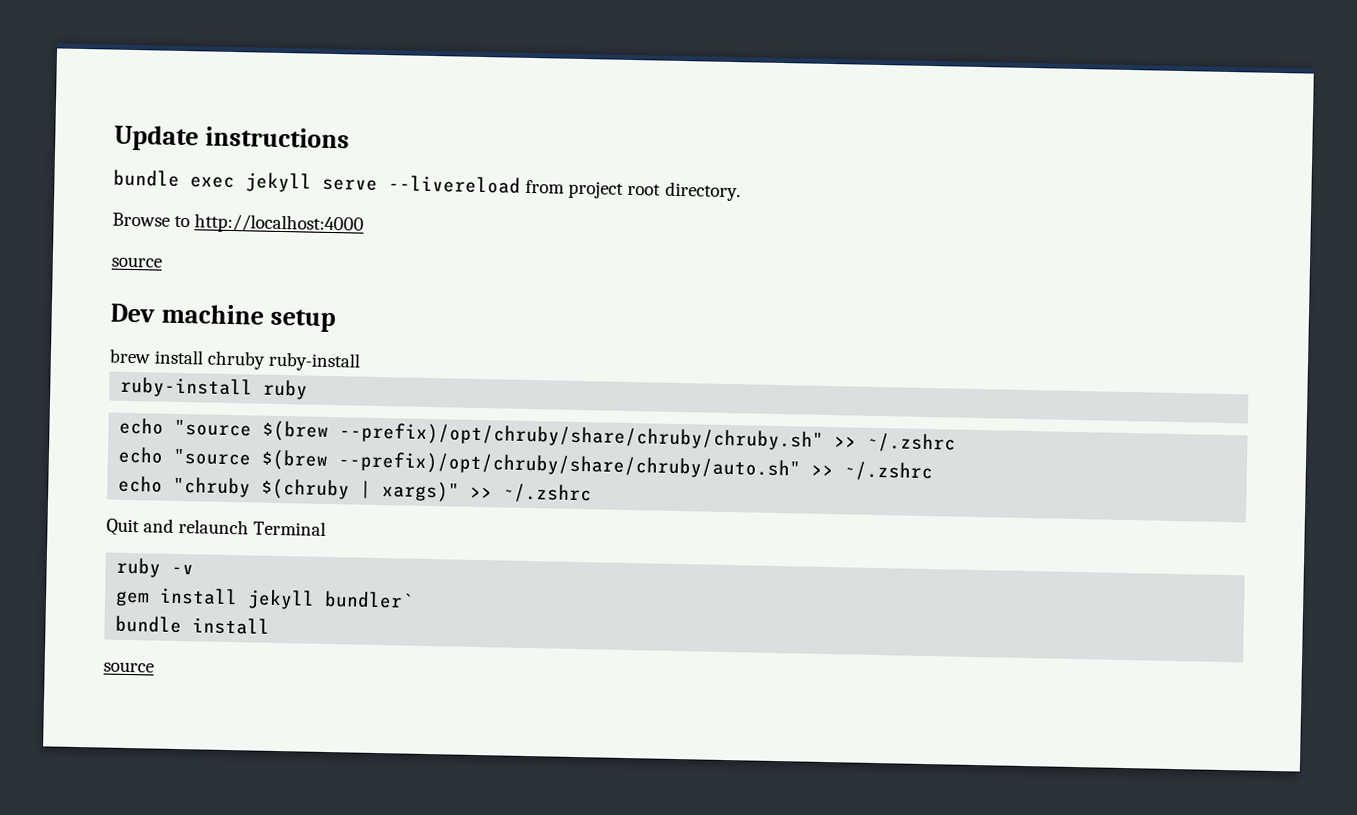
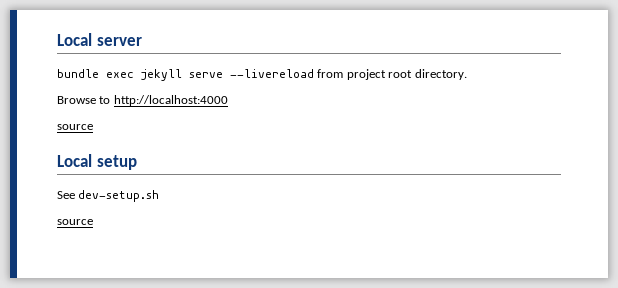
[114,124,350,152] Update instructions -> [57,33,142,46] Local server
[110,303,264,325] Dev machine -> [57,154,92,167] Local
[109,348,362,372] [120,376,309,400] [119,417,957,453] [118,446,934,482] [118,475,593,504] [106,518,327,537] [116,557,195,578] [115,587,415,610] [115,615,271,635] brew install chruby ruby-install // ruby-install ruby // echo "source $(brew --prefix)/opt/chruby/share/chruby/chruby.sh" >> ~/.zshrc // echo "source $(brew --prefix)/opt/chruby/share/chruby/auto.sh" >> ~/.zshrc // echo "chruby $(chruby | xargs)" >> ~/.zshrc // Quit and relaunch Terminal // ruby -v // gem install jekyll bundler` // bundle install -> [57,190,160,202] See dev-setup.sh

